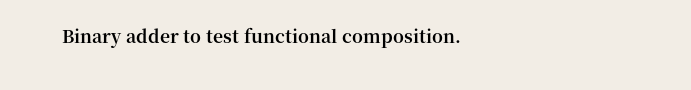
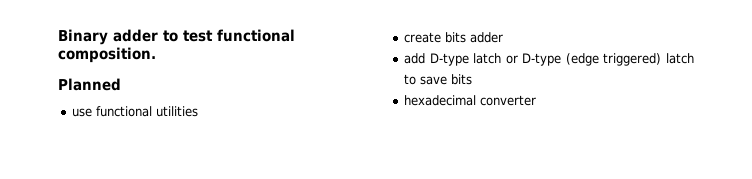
(461, 38) none -> [58,78,121,91] [72,106,199,117] [404,32,504,43] [404,53,694,66] [404,74,473,85] [404,95,537,106] // Planned // use functional utilities // create bits adder // add D-type latch or D-type (edge triggered) latch to save bits // hexadecimal converter

